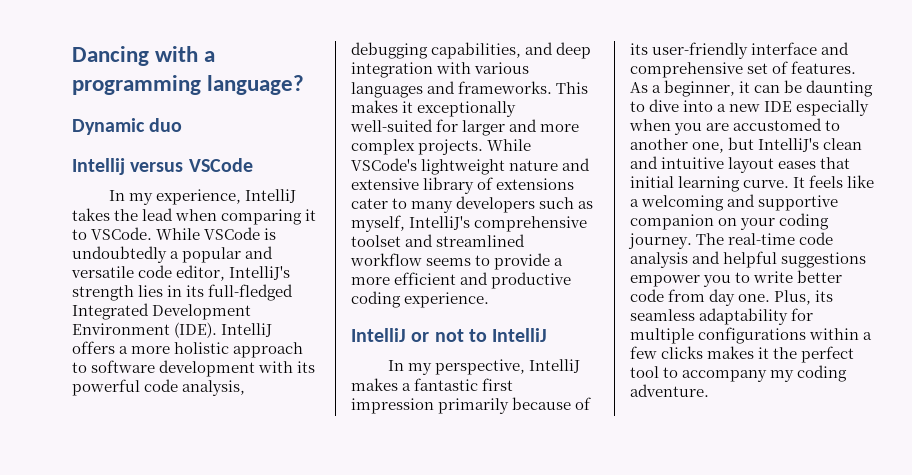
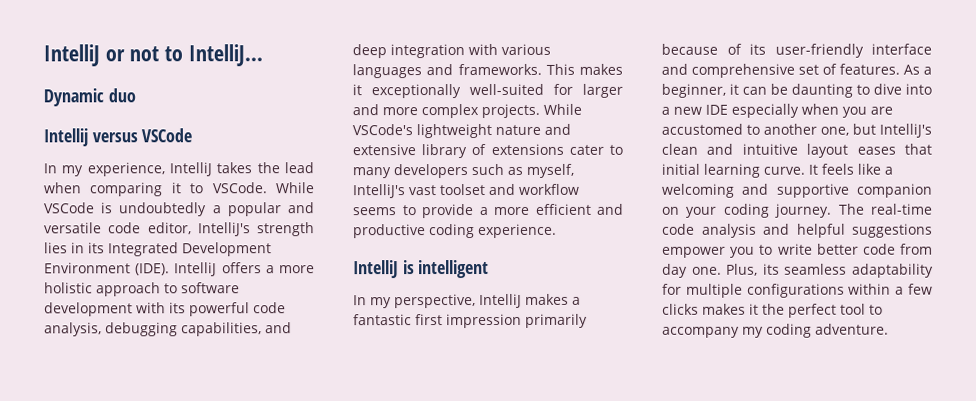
[72,46,216,66] [72,75,305,95] Dancing with a programming language? -> [43,44,263,67] IntelliJ or not to IntelliJ...
[208,284,294,301] full-fledged -> (105, 248) none
[474,216,588,232] comprehensive -> [408,185,436,196] vast
[436,234,526,247] streamlined -> (515, 189) none
[411,328,548,342] or not to IntelliJ -> [402,259,490,279] is intelligent

